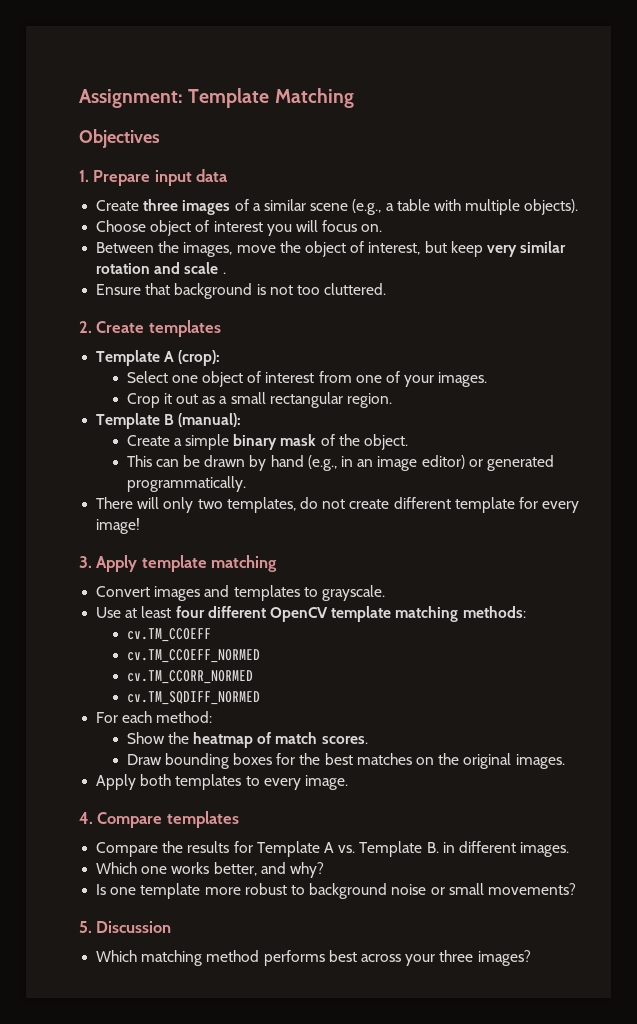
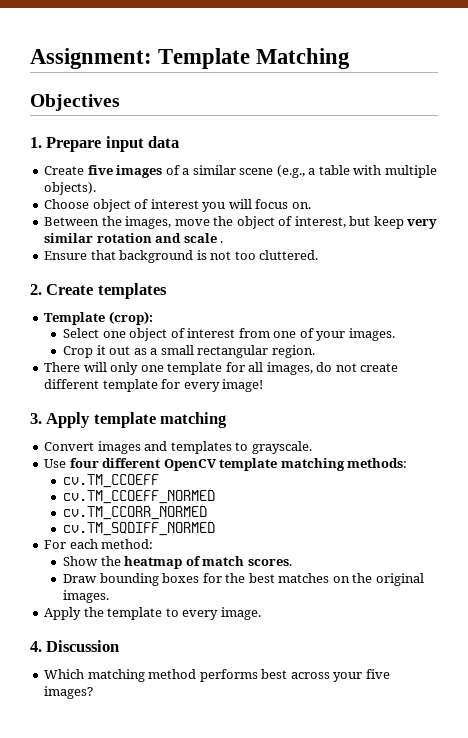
[143,199,179,211] three -> [87,165,113,175] five
[164,351,175,362] A -> (106, 318) none
[96,413,242,429] [126,434,409,450] [126,455,554,471] [126,476,246,492] [96,497,296,513] Template B (manual): // Create a simple binary mask of the object. // This can be drawn by hand (e.g., in an image editor) or generated programmatically. // There will only two templates, -> [44,362,313,375] There will only one template for all images,
[125,606,172,618] at least -> (67, 463) none
[140,774,242,790] both templates -> [83,607,163,620] the template
[97,811,239,828] [96,841,570,857] [96,862,324,878] [96,883,576,899] [79,921,92,933] Compare templates // Compare the results for Template A vs. Template B. in different images. // Which one works better, and why? // Is one template more robust to background noise or small movements? // 5. -> (42, 646) none
[439,950,474,962] three -> [365,669,390,679] five

